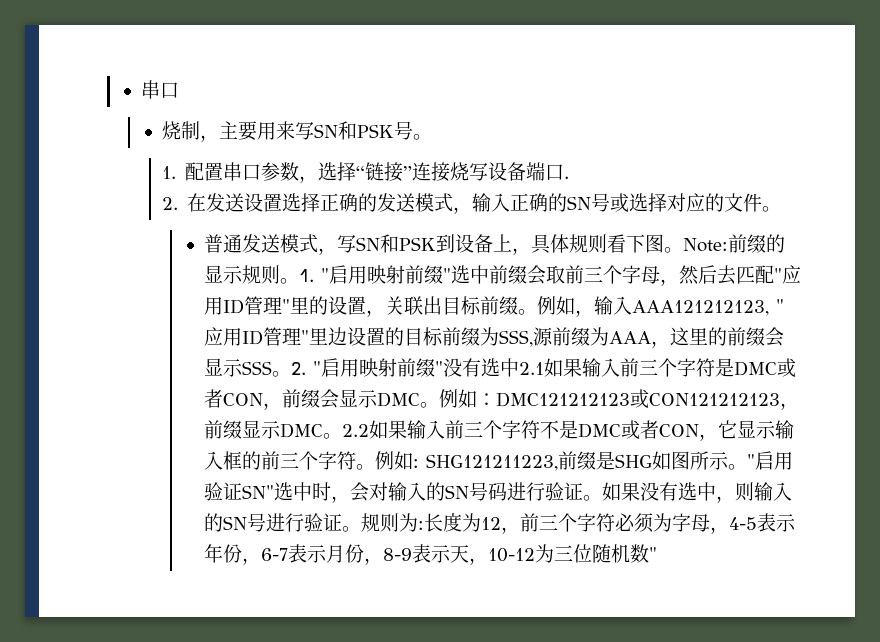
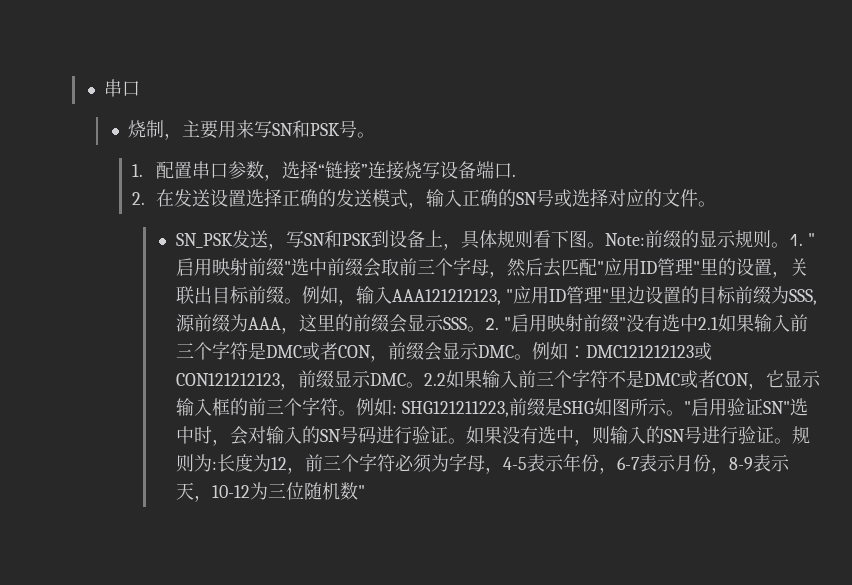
[203,234,318,253] 普通发送模式 -> [175,230,268,248] SN_PSK发送

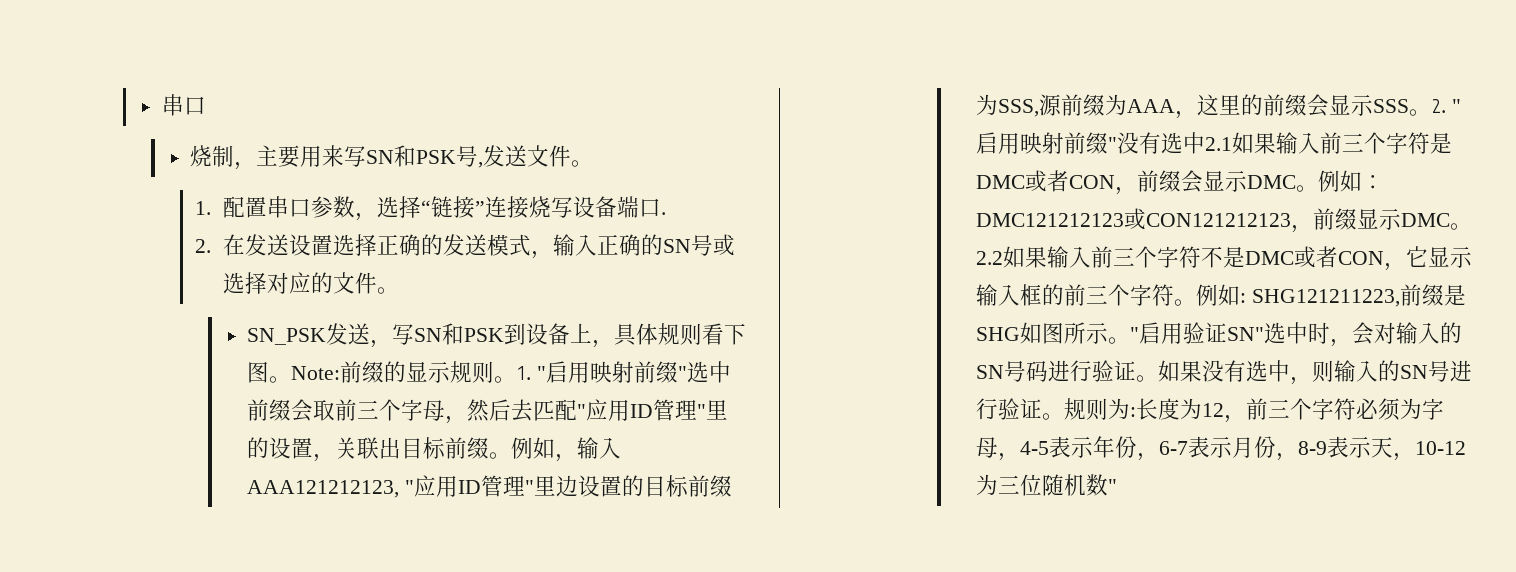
(358, 129) none -> [478,145,572,168] ,发送文件

